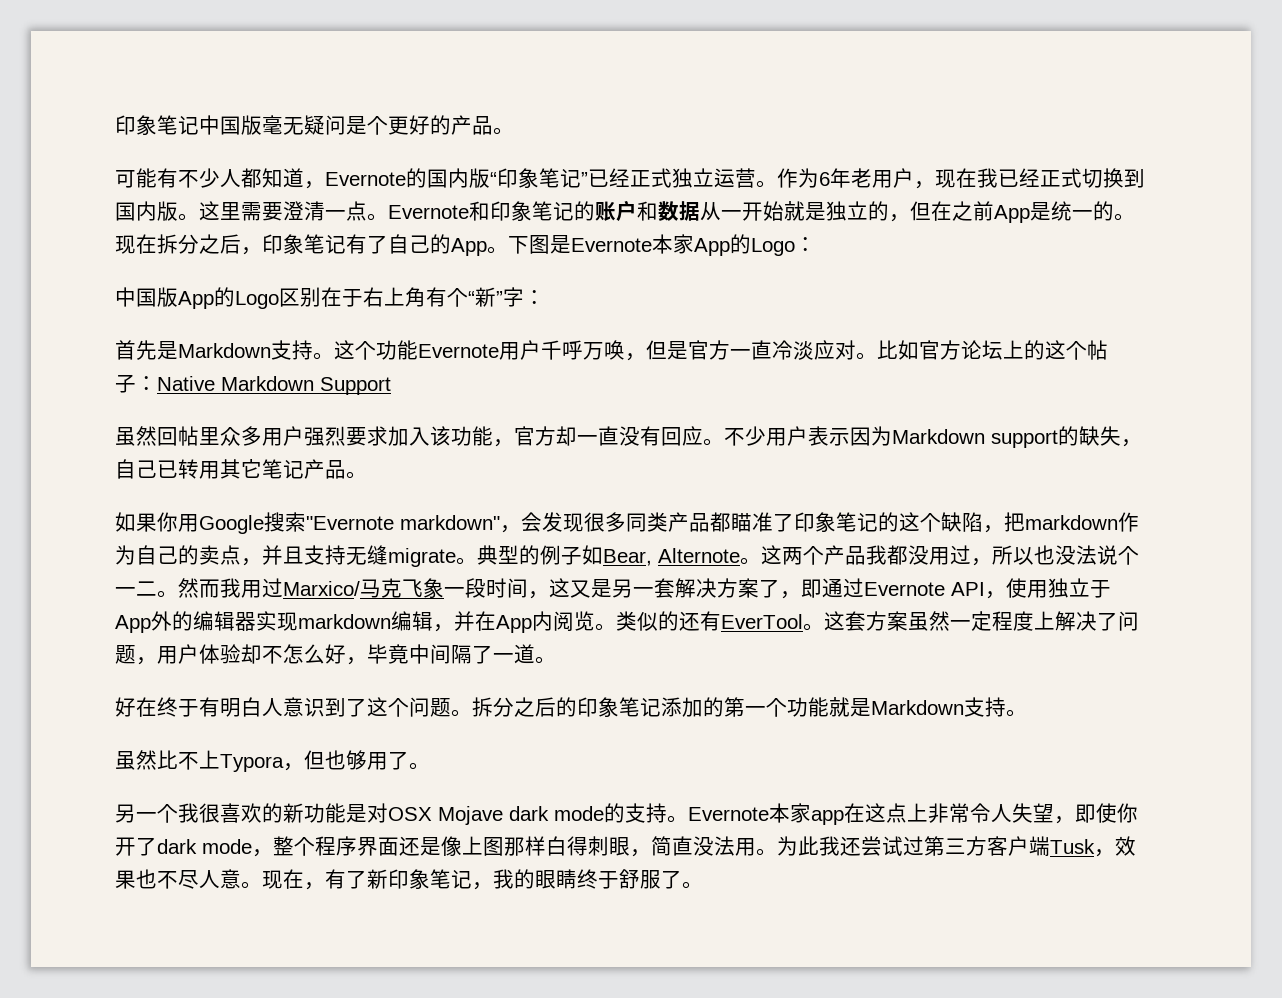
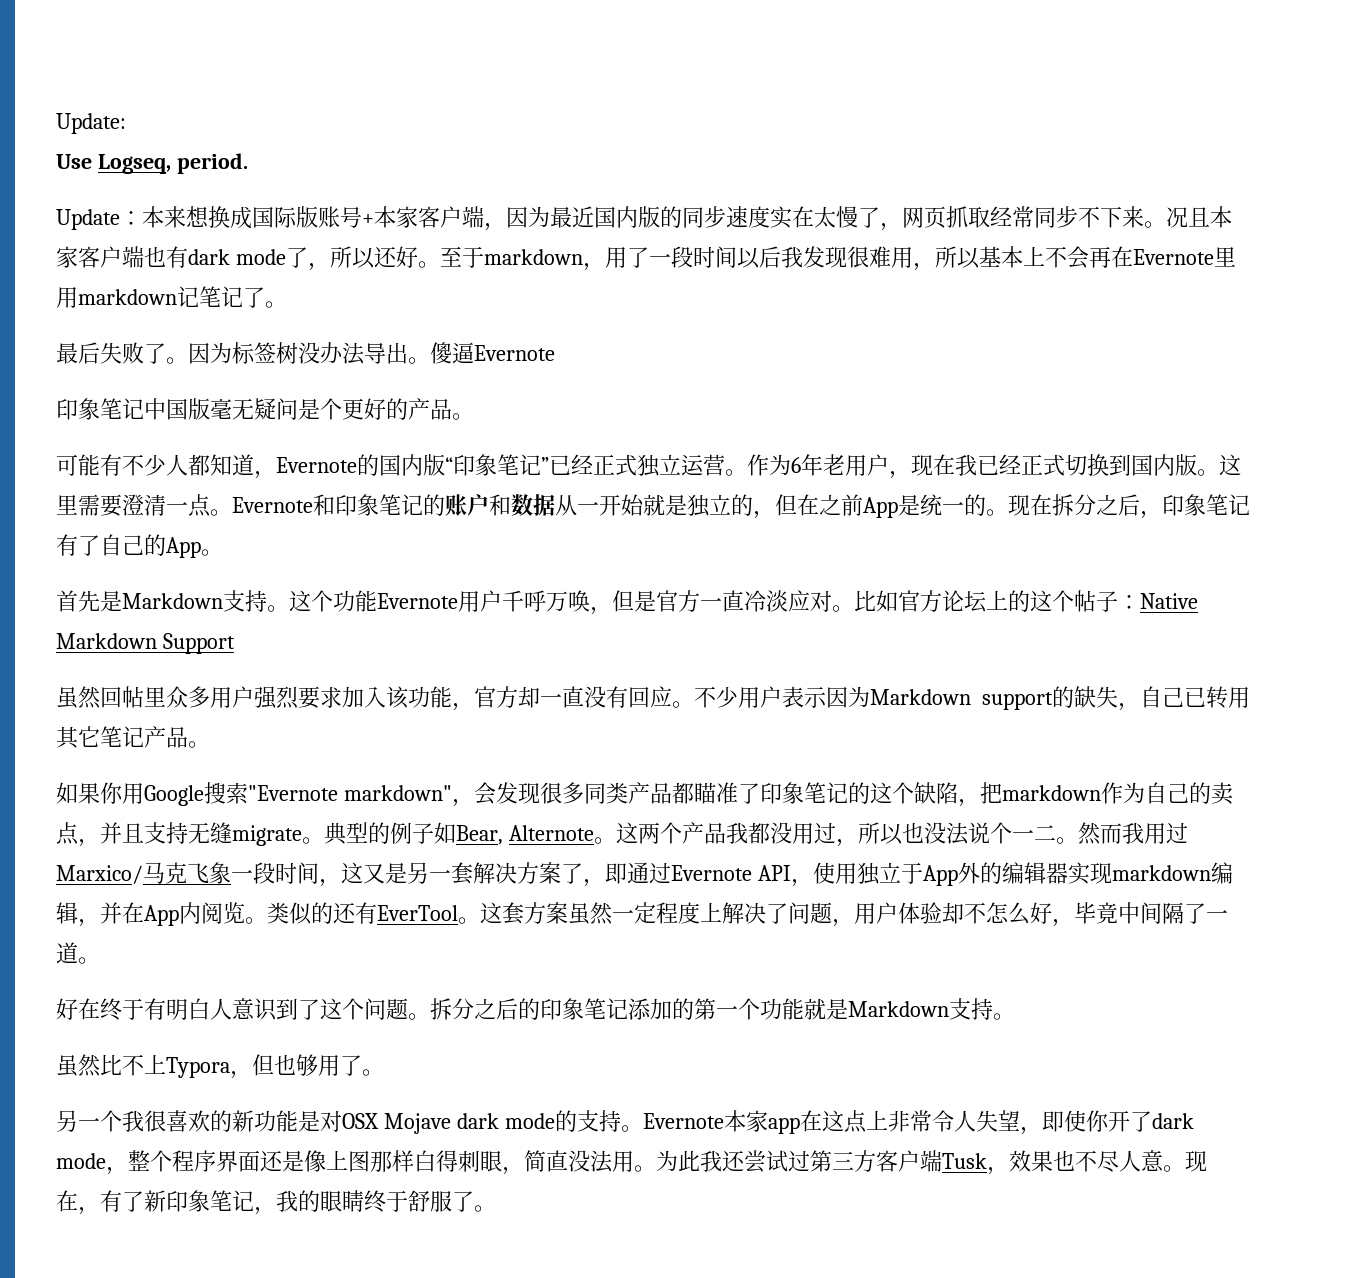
(115, 125) none -> [56,113,126,134] [56,153,248,174] [56,206,1232,231] [56,246,1236,271] [56,286,287,308] [56,342,555,365] Update: // Use Logseq, period. // Update：本来想换成国际版账号+本家客户端，因为最近国内版的同步速度实在太慢了，网页抓取经常同步不下来。况且本家客户端也有dark mode了，所以还好。至于markdown，用了一段时间以后我发现很难用，所以基本上不会再在Evernote里用markdown记笔记了。 // 最后失败了。因为标签树没办法导出。傻逼Evernote //
[508,234,816,256] [115,287,545,309] 下图是Evernote本家App的Logo： // 中国版App的Logo区别在于右上角有个“新”字： -> (223, 552) none

